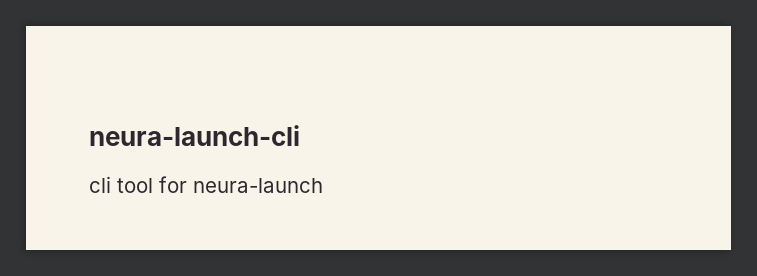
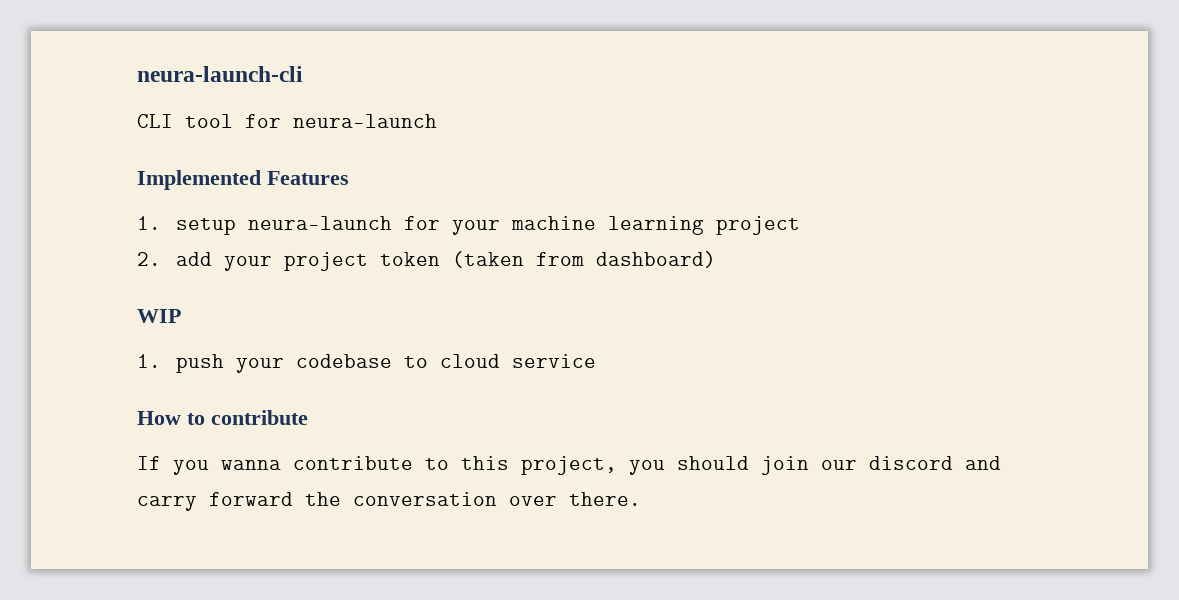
[89,176,111,193] cli -> [137,114,173,128] CLI
(323, 185) none -> [137,170,349,190] [137,216,800,235] [137,251,716,271] [137,309,181,323] [137,354,596,373] [137,410,308,425] [137,456,1001,475] [137,492,641,511] // Implemented Features // 1. setup neura-launch for your machine learning project // 2. add your project token (taken from dashboard) // WIP // 1. push your codebase to cloud service // How to contribute // If you wanna contribute to this project, you should join our discord and carry forward the conversation over there.

